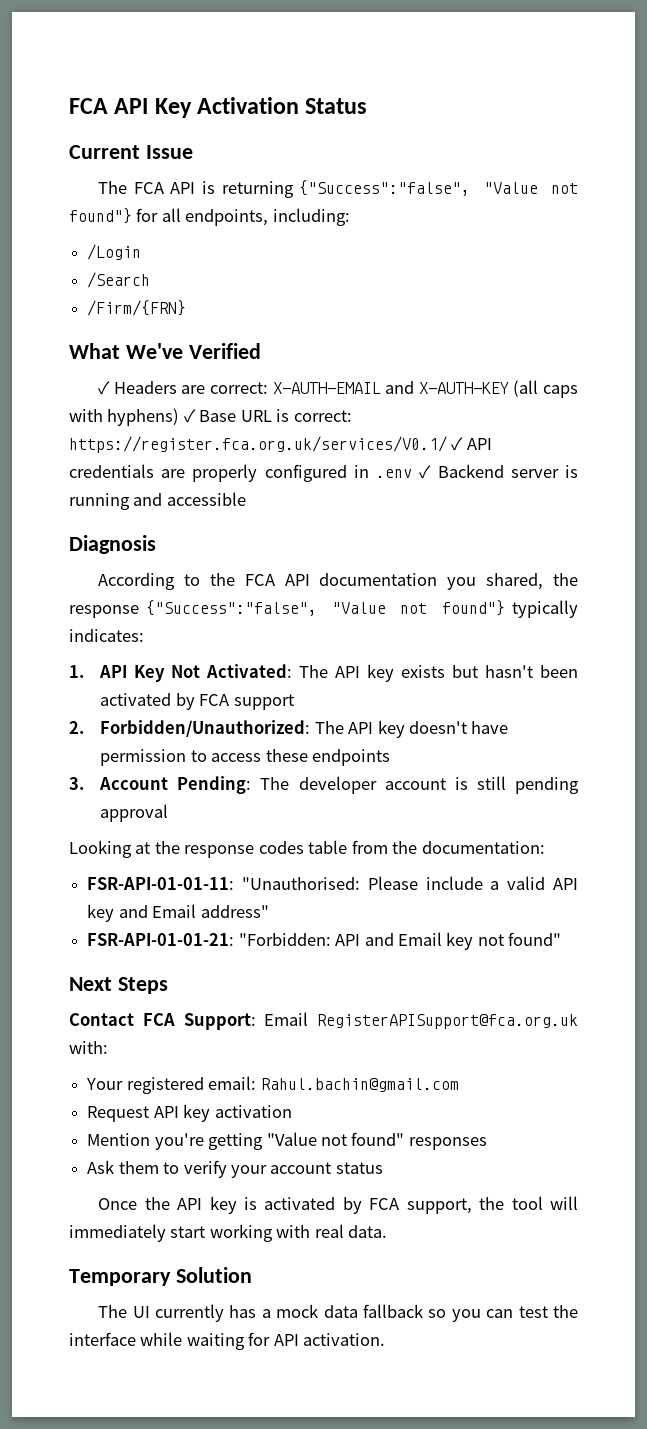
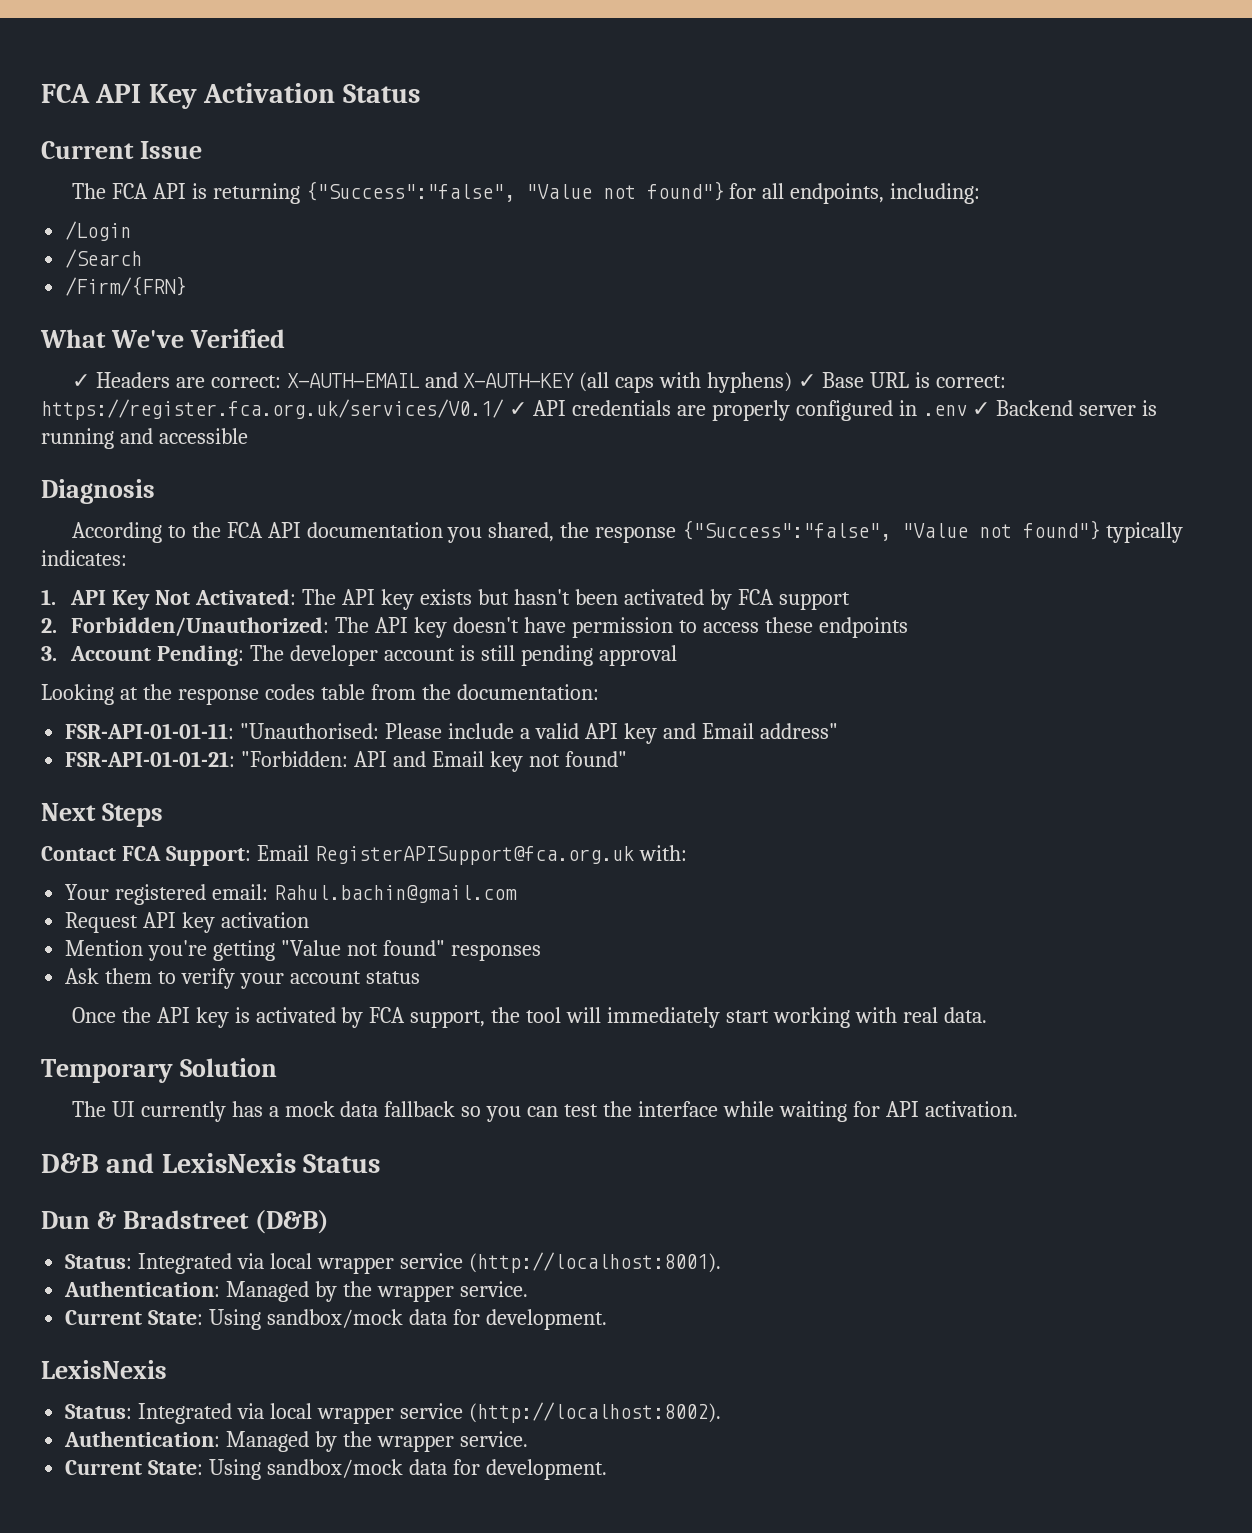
(386, 1339) none -> [41,1153,381,1173] [41,1210,329,1234] [65,1252,721,1274] [64,1281,528,1302] [65,1309,607,1330] [41,1360,167,1379] [65,1402,721,1424] [64,1431,528,1452] [65,1459,607,1480] // D&B and LexisNexis Status // Dun & Bradstreet (D&B) // Status: Integrated via local wrapper service (http://localhost:8001). // Authentication: Managed by the wrapper service. // Current State: Using sandbox/mock data for development. // LexisNexis // Status: Integrated via local wrapper service (http://localhost:8002). // Authentication: Managed by the wrapper service. // Current State: Using sandbox/mock data for development.

